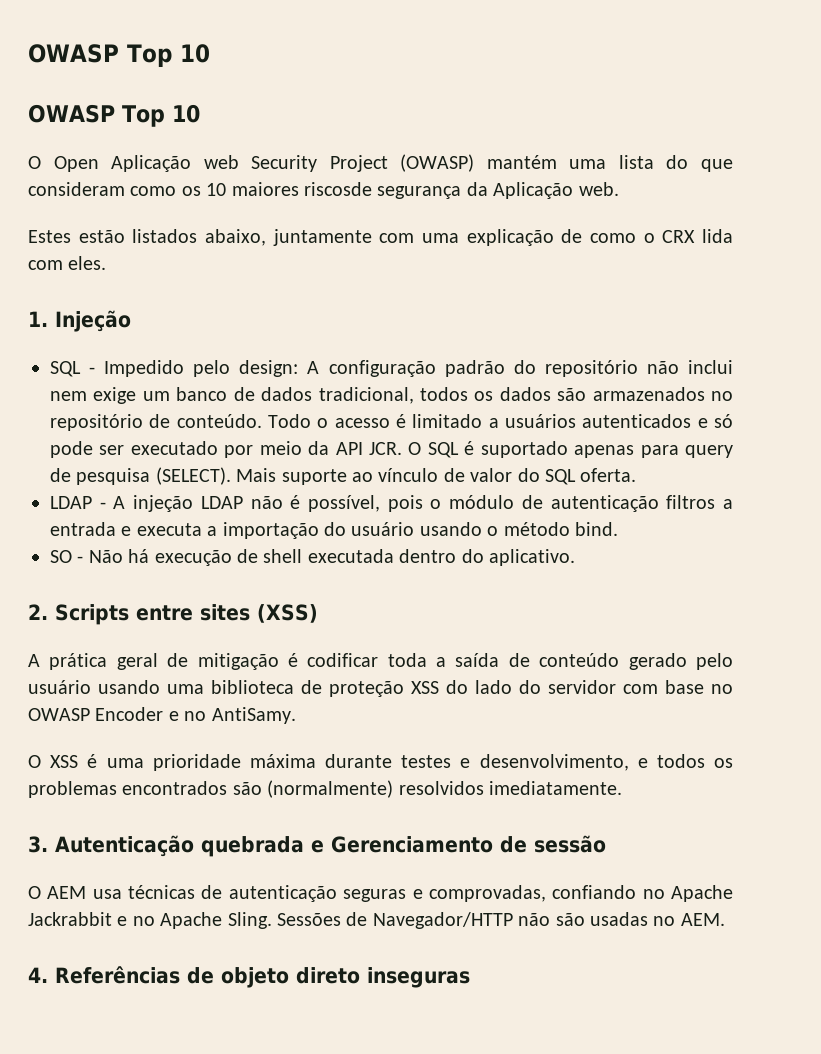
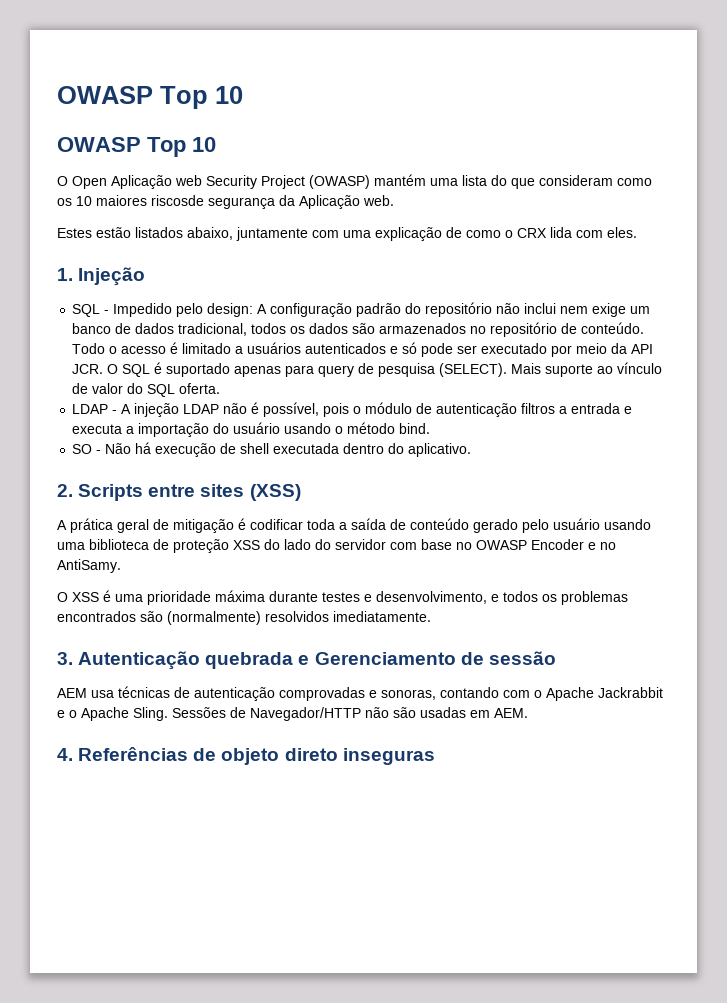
[28,886,41,899] O -> (556, 658) none
[343,885,665,902] seguras e comprovadas, confiando no -> [279,687,542,701] comprovadas e sonoras, contando com o
[132,916,155,926] no -> [69,710,77,718] o
[653,916,676,926] no -> [470,710,490,718] em

